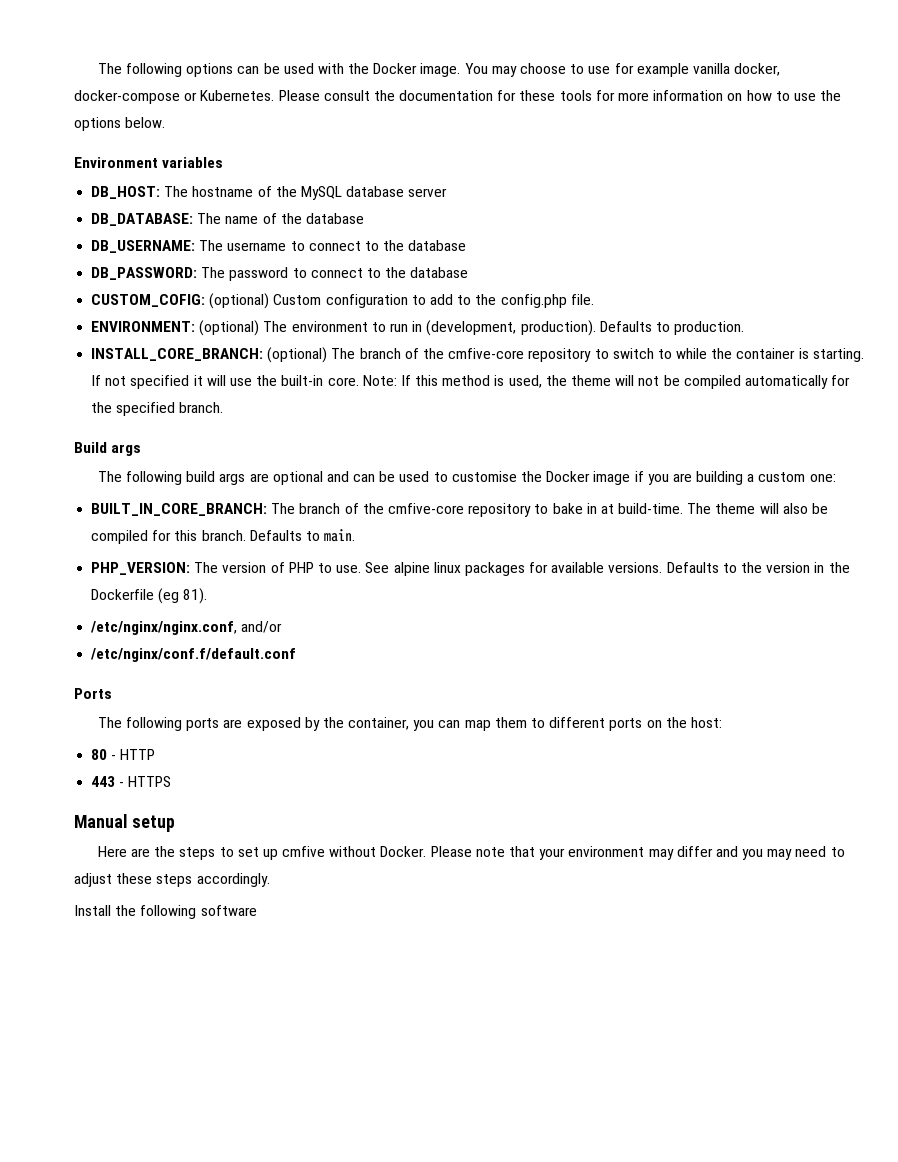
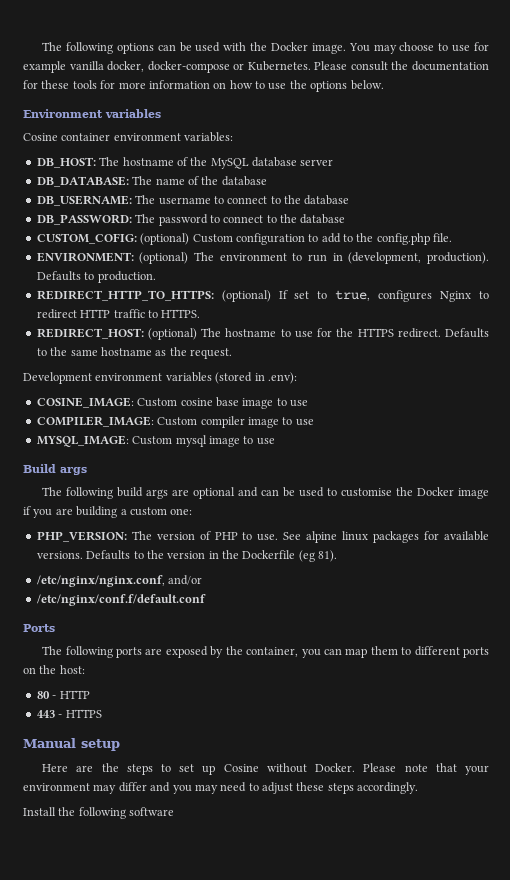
(224, 162) none -> [23,132,234,142] // Cosine container environment variables:
[91,347,864,363] [91,375,851,389] [91,402,224,416] INSTALL_CORE_BRANCH: (optional) The branch of the cmfive-core repository to switch to while the container is starting. If not specified it will use the built-in core. Note: If this method is used, the theme will not be compiled automatically for the specified branch. -> [36,290,489,302] [36,309,201,319] [36,328,490,340] [36,347,232,359] [23,372,297,384] [36,397,308,409] [36,416,314,428] [36,435,275,447] REDIRECT_HTTP_TO_HTTPS: (optional) If set to true, configures Nginx to redirect HTTP traffic to HTTPS. // REDIRECT_HOST: (optional) The hostname to use for the HTTPS redirect. Defaults to the same hostname as the request. // Development environment variables (stored in .env): // COSINE_IMAGE: Custom cosine base image to use // COMPILER_IMAGE: Custom compiler image to use // MYSQL_IMAGE: Custom mysql image to use
[91,503,829,517] [91,529,356,544] // BUILT_IN_CORE_BRANCH: The branch of the cmfive-core repository to bake in at build-time. The theme will also be compiled for this branch. Defaults to main. -> (193, 511) none
[282,846,326,857] cmfive -> [223,764,259,772] Cosine

